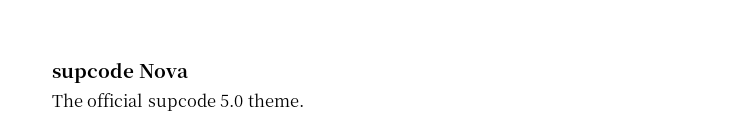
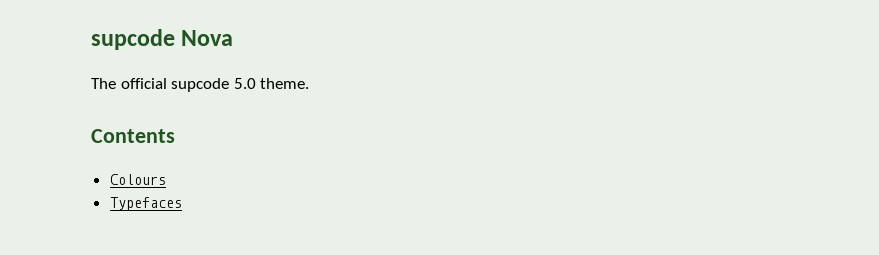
(304, 100) none -> [91,129,175,143] [109,174,166,185] [109,197,182,211] // Contents // Colours // Typefaces

